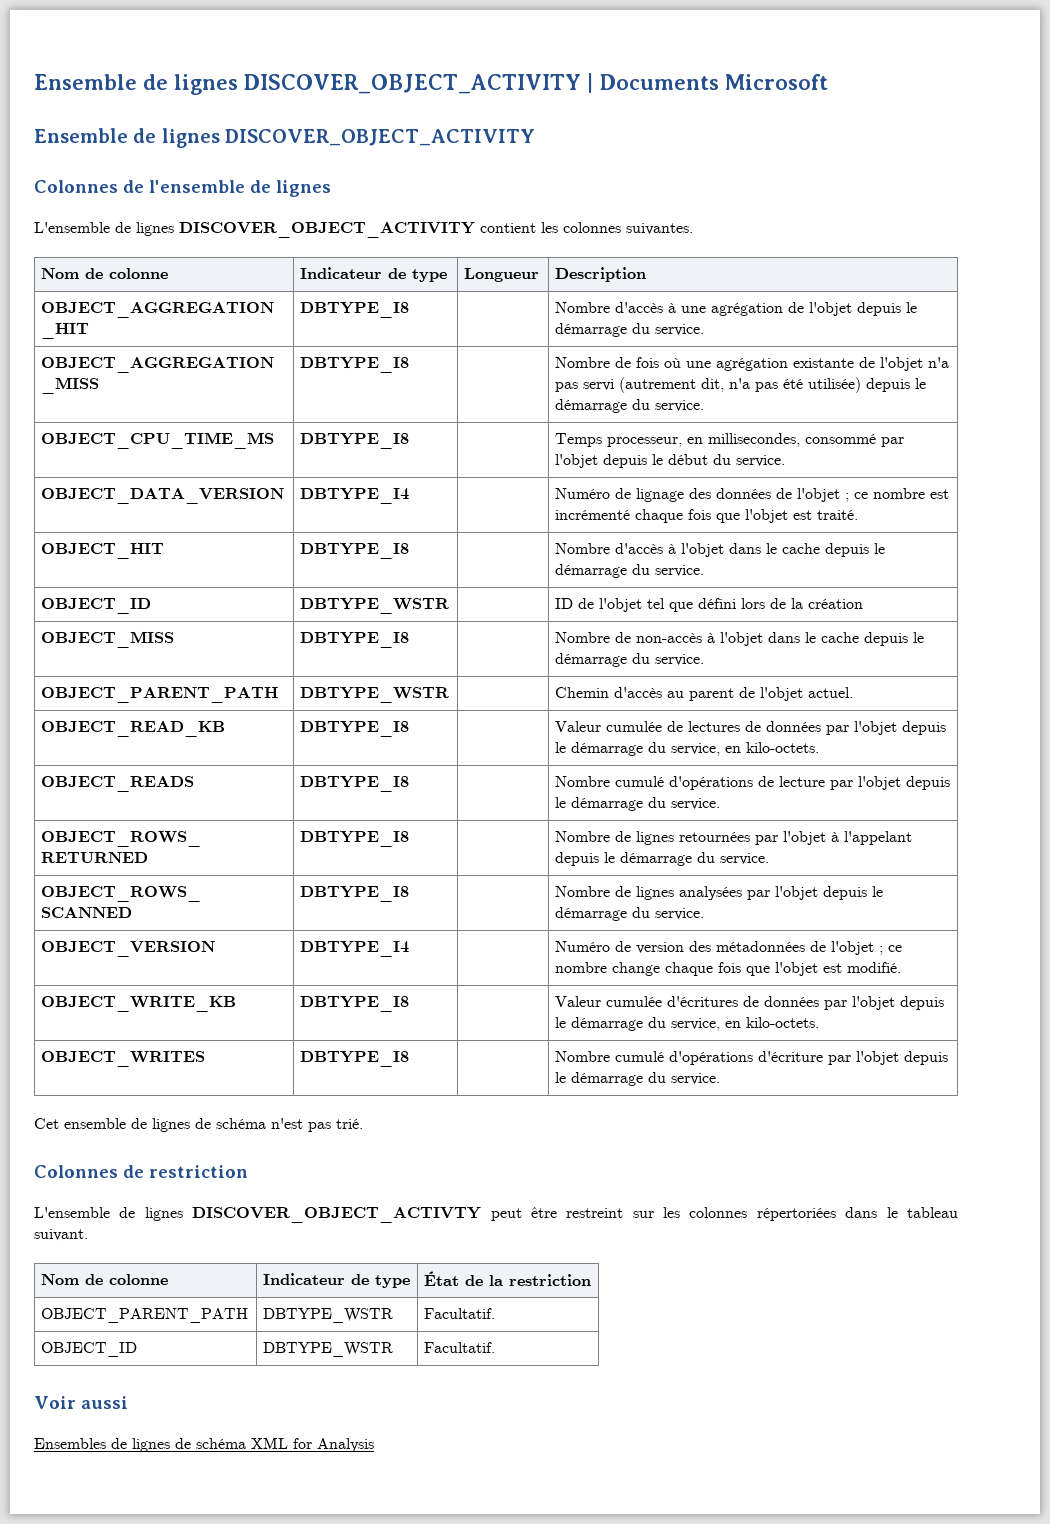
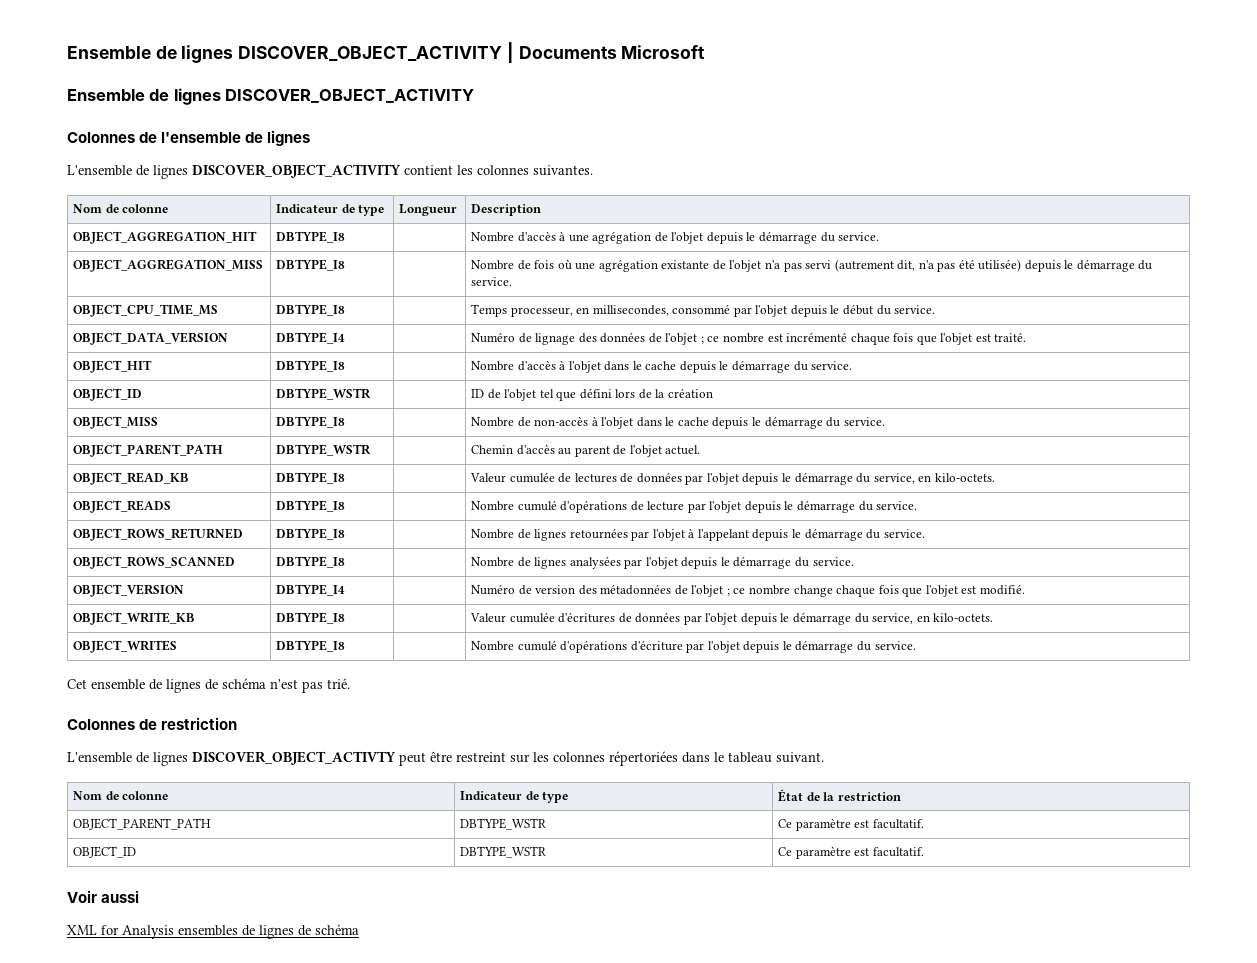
[424,1308,496,1319] [41,1342,138,1357] [263,1342,394,1357] [424,1342,496,1353] [34,1396,128,1409] [34,1437,374,1452] Facultatif. // OBJECT_ID | DBTYPE_WSTR | Facultatif. // Voir aussi // Ensembles de lignes de schéma XML for Analysis -> [778,818,924,831] [73,846,137,858] [460,846,547,858] [778,846,924,859] [67,890,140,903] [67,924,359,939] Ce paramètre est facultatif. // OBJECT_ID | DBTYPE_WSTR | Ce paramètre est facultatif. // Voir aussi // XML for Analysis ensembles de lignes de schéma

